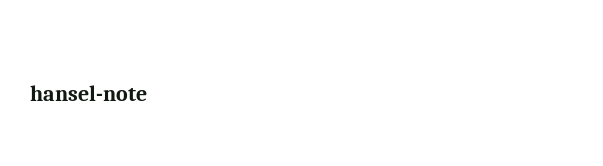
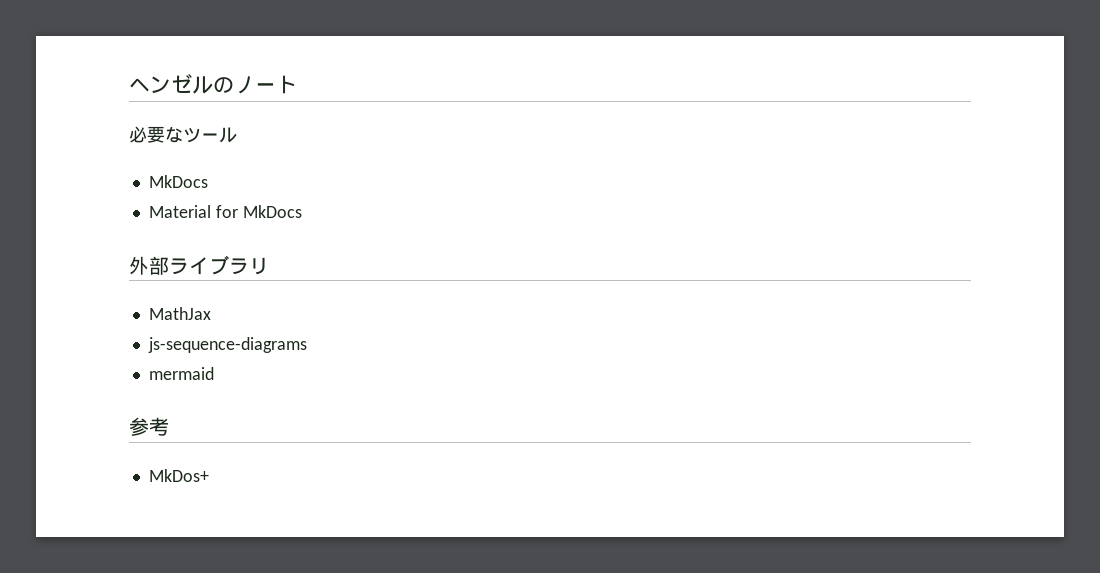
[30,85,147,101] hansel-note -> [129,74,297,94] [129,126,237,143] [148,175,208,188] [148,205,302,218] [129,255,269,275] [148,307,211,320] [147,337,307,353] [148,367,214,380] [129,417,169,436] [148,469,209,482] ヘンゼルのノート // 必要なツール // MkDocs // Material for MkDocs // 外部ライブラリ // MathJax // js-sequence-diagrams // mermaid // 参考 // MkDos+

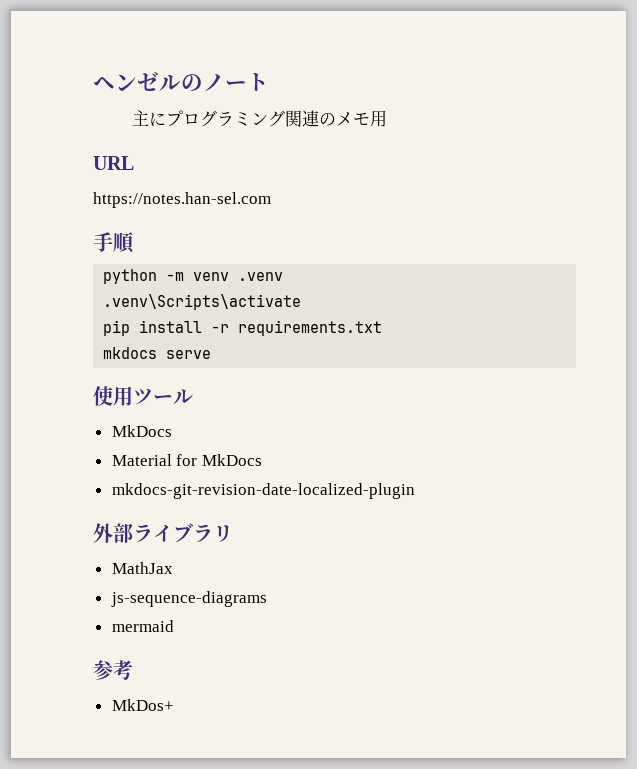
[129,126,183,143] 必要な -> [132,110,388,127] [93,156,134,170] [93,192,271,208] [93,232,134,253] [103,269,284,284] [103,294,302,310] [103,320,383,336] [103,347,212,359] [93,386,133,406] 主にプログラミング関連のメモ用 // URL // https://notes.han-sel.com // 手順 // python -m venv .venv // .venv\Scripts\activate // pip install -r requirements.txt // mkdocs serve // 使用
(302, 211) none -> [111,483,415,499] // mkdocs-git-revision-date-localized-plugin

